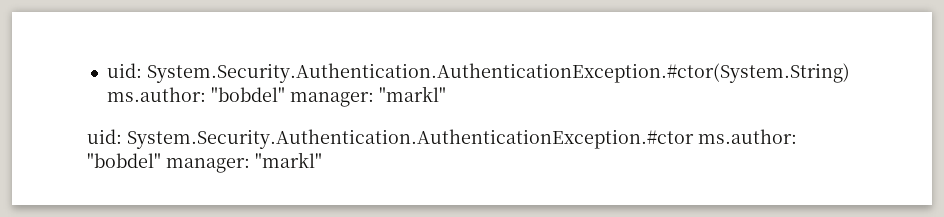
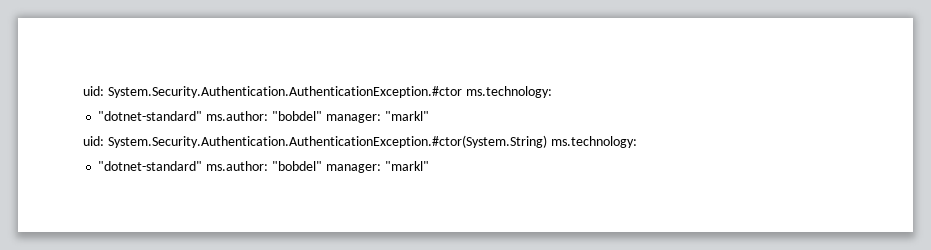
[106,63,850,83] uid: System.Security.Authentication.AuthenticationException.#ctor(System.String) -> [83,86,552,98] [98,111,203,121] uid: System.Security.Authentication.AuthenticationException.#ctor ms.technology: // "dotnet-standard"
[127,129,694,149] System.Security.Authentication.AuthenticationException.#ctor -> [107,135,637,148] [98,161,203,171] System.Security.Authentication.AuthenticationException.#ctor(System.String) ms.technology: // "dotnet-standard"

